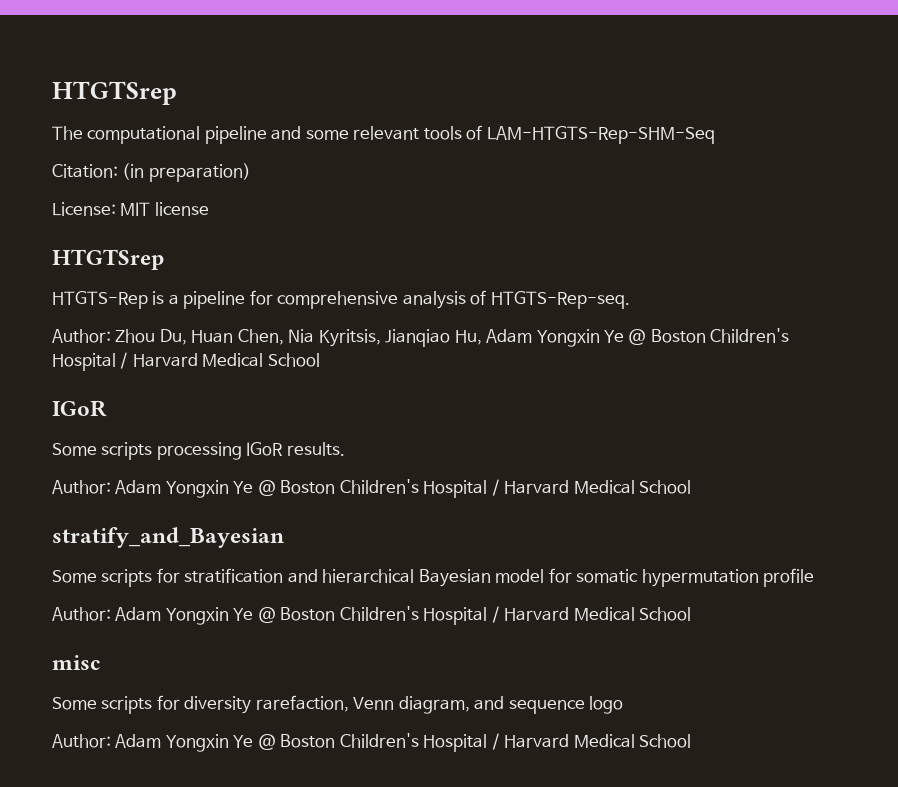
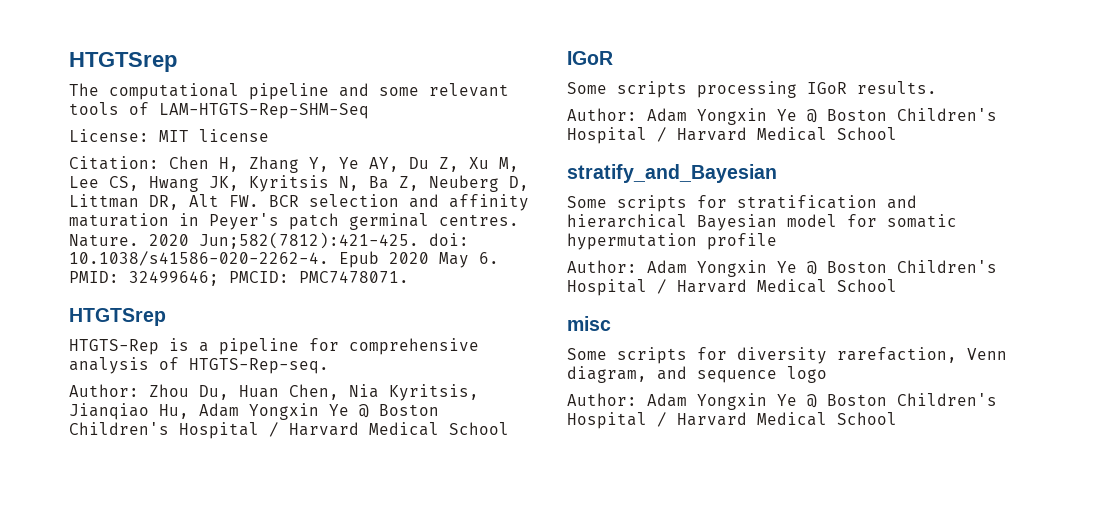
[52,163,251,182] // Citation: (in preparation) -> (369, 111) none
(209, 209) none -> [69,156,519,173] [69,175,529,192] [69,194,529,211] [69,213,519,230] [69,232,469,249] [69,251,499,268] [69,271,409,286] // Citation: Chen H, Zhang Y, Ye AY, Du Z, Xu M, Lee CS, Hwang JK, Kyritsis N, Ba Z, Neuberg D, Littman DR, Alt FW. BCR selection and affinity maturation in Peyer's patch germinal centres. Nature. 2020 Jun;582(7812):421-425. doi: 10.1038/s41586-020-2262-4. Epub 2020 May 6. PMID: 32499646; PMCID: PMC7478071.

